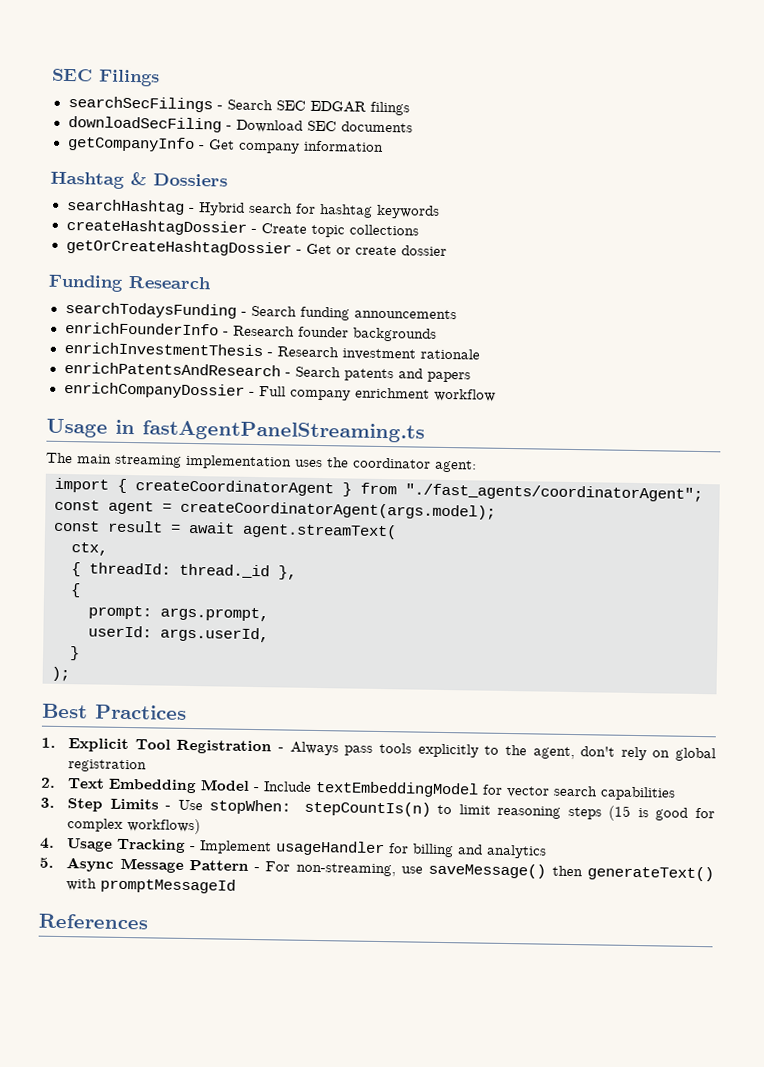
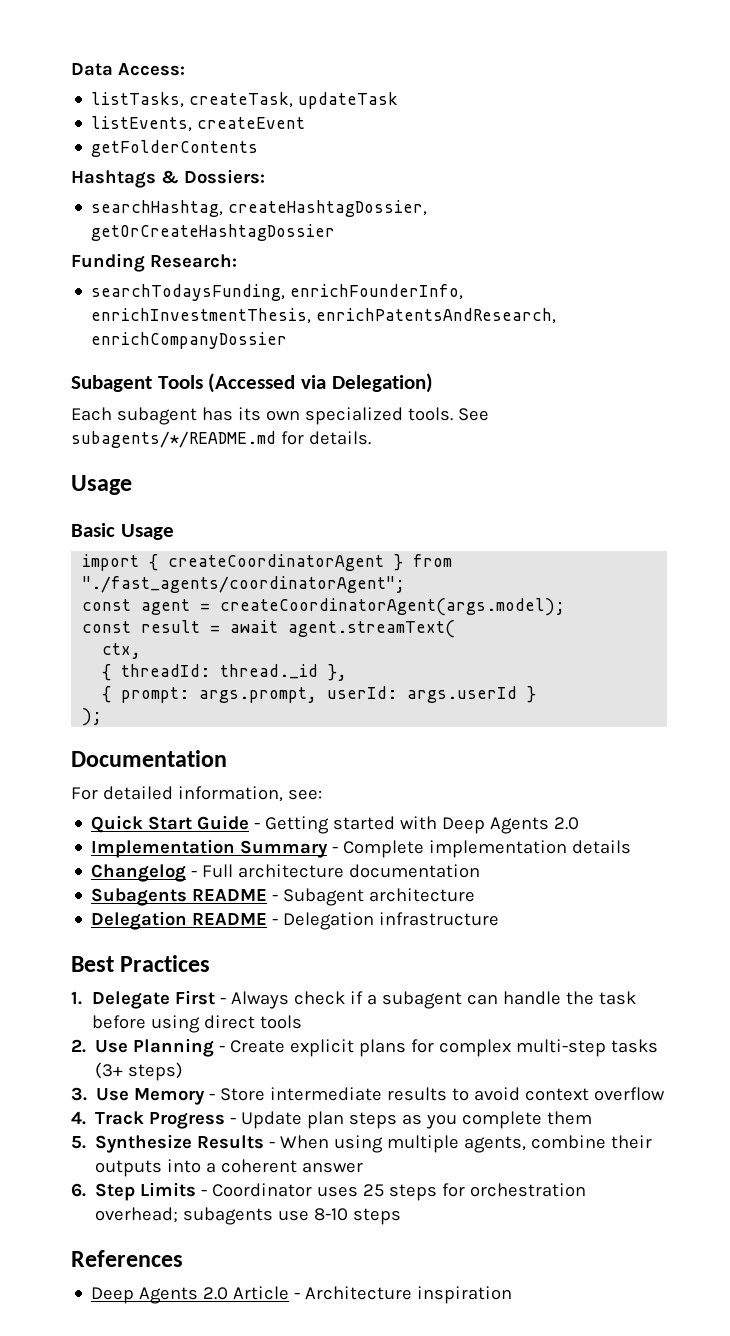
[52,68,160,87] [67,96,410,116] [67,116,413,133] [66,136,384,154] [50,171,228,189] [65,198,440,219] [65,218,419,238] [65,238,447,257] [48,274,212,292] [64,301,457,321] [64,321,437,342] [63,341,480,361] [63,361,471,383] [63,381,496,402] [46,418,425,443] [46,452,477,473] SEC Filings // searchSecFilings - Search SEC EDGAR filings // downloadSecFiling - Download SEC documents // getCompanyInfo - Get company information // Hashtag & Dossiers // searchHashtag - Hybrid search for hashtag keywords // createHashtagDossier - Create topic collections // getOrCreateHashtagDossier - Get or create dossier // Funding Research // searchTodaysFunding - Search funding announcements // enrichFounderInfo - Research founder backgrounds // enrichInvestmentThesis - Research investment rationale // enrichPatentsAndResearch - Search patents and papers // enrichCompanyDossier - Full company enrichment workflow // Usage in fastAgentPanelStreaming.ts // The main streaming implementation uses the coordinator agent: -> [71,63,185,76] [91,92,399,109] [91,116,306,132] [91,140,259,157] [71,169,265,188] [91,200,428,217] [91,224,336,241] [71,253,237,272] [91,284,464,301] [91,308,557,324] [91,332,288,349] [71,373,433,393] [71,407,489,425] [71,431,371,448] [71,475,132,495] [71,523,174,540] Data Access: // listTasks, createTask, updateTask // listEvents, createEvent // getFolderContents // Hashtags & Dossiers: // searchHashtag, createHashtagDossier, getOrCreateHashtagDossier // Funding Research: // searchTodaysFunding, enrichFounderInfo, enrichInvestmentThesis, enrichPatentsAndResearch, enrichCompanyDossier // Subagent Tools (Accessed via Delegation) // Each subagent has its own specialized tools. See subagents/*/README.md for details. // Usage // Basic Usage
(81, 590) // -> (112, 694) none
[88,625,269,643] // userId: args.userId, // -> [327,686,518,703] userId: args.userId
[42,703,187,720] [41,737,716,762] [68,759,148,773] [40,777,677,801] [40,797,715,821] [67,818,202,835] [40,837,548,859] [39,857,715,882] [66,877,237,894] [38,913,148,930] Best Practices // 1. Explicit Tool Registration - Always pass tools explicitly to the agent, don't rely on global registration // 2. Text Embedding Model - Include textEmbeddingModel for vector search capabilities // 3. Step Limits - Use stopWhen: stepCountIs(n) to limit reasoning steps (15 is good for complex workflows) // 4. Usage Tracking - Implement usageHandler for billing and analytics // 5. Async Message Pattern - For non-streaming, use saveMessage() then generateText() with promptMessageId // References -> [71,750,227,767] [71,786,322,802] [91,815,580,834] [91,839,632,858] [91,864,481,882] [91,888,476,906] [91,911,500,930] [71,955,211,972] [71,990,637,1009] [92,1015,303,1033] [71,1038,659,1057] [95,1062,184,1081] [71,1087,666,1105] [71,1111,593,1129] [71,1134,653,1153] [95,1159,364,1177] [71,1182,587,1201] [95,1207,402,1225] [71,1250,183,1267] [91,1286,513,1304] Documentation // For detailed information, see: // Quick Start Guide - Getting started with Deep Agents 2.0 // Implementation Summary - Complete implementation details // Changelog - Full architecture documentation // Subagents README - Subagent architecture // Delegation README - Delegation infrastructure // Best Practices // 1. Delegate First - Always check if a subagent can handle the task before using direct tools // 2. Use Planning - Create explicit plans for complex multi-step tasks (3+ steps) // 3. Use Memory - Store intermediate results to avoid context overflow // 4. Track Progress - Update plan steps as you complete them // 5. Synthesize Results - When using multiple agents, combine their outputs into a coherent answer // 6. Step Limits - Coordinator uses 25 steps for orchestration overhead; subagents use 8-10 steps // References // Deep Agents 2.0 Article - Architecture inspiration

